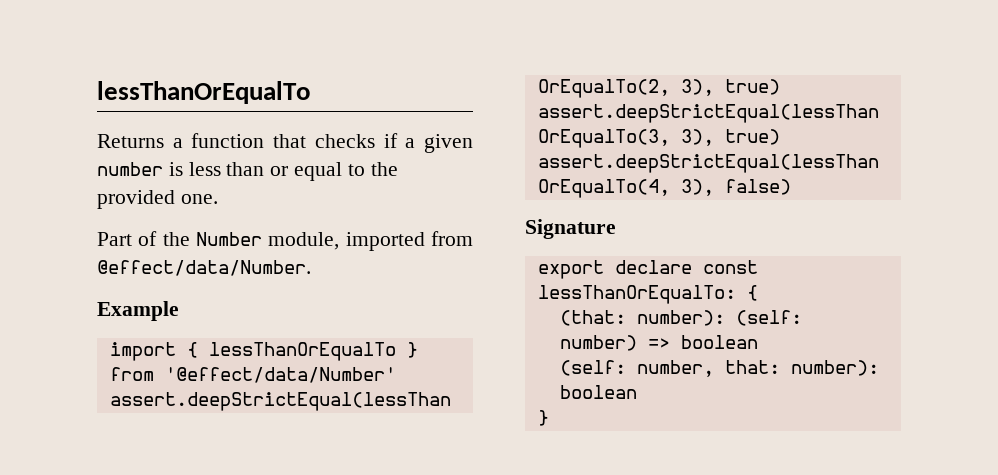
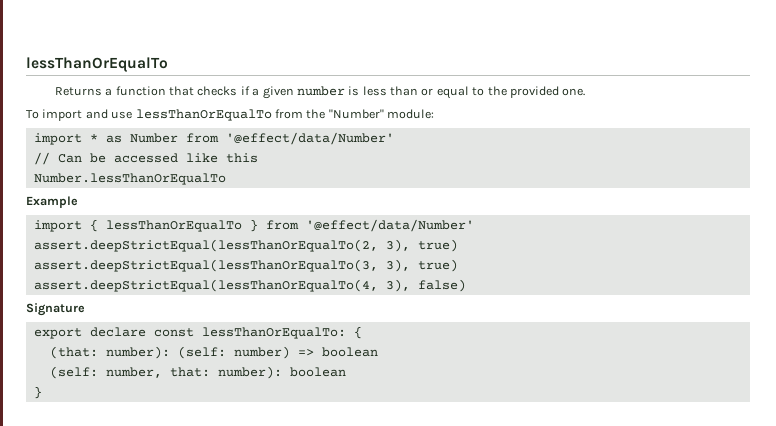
[97,231,473,251] [97,260,311,276] Part of the Number module, imported from @effect/data/Number. -> [26,109,434,121] [33,132,394,145] [33,152,258,165] [33,173,226,185] To import and use lessThanOrEqualTo from the "Number" module: // import * as Number from '@effect/data/Number' // // Can be accessed like this // Number.lessThanOrEqualTo

